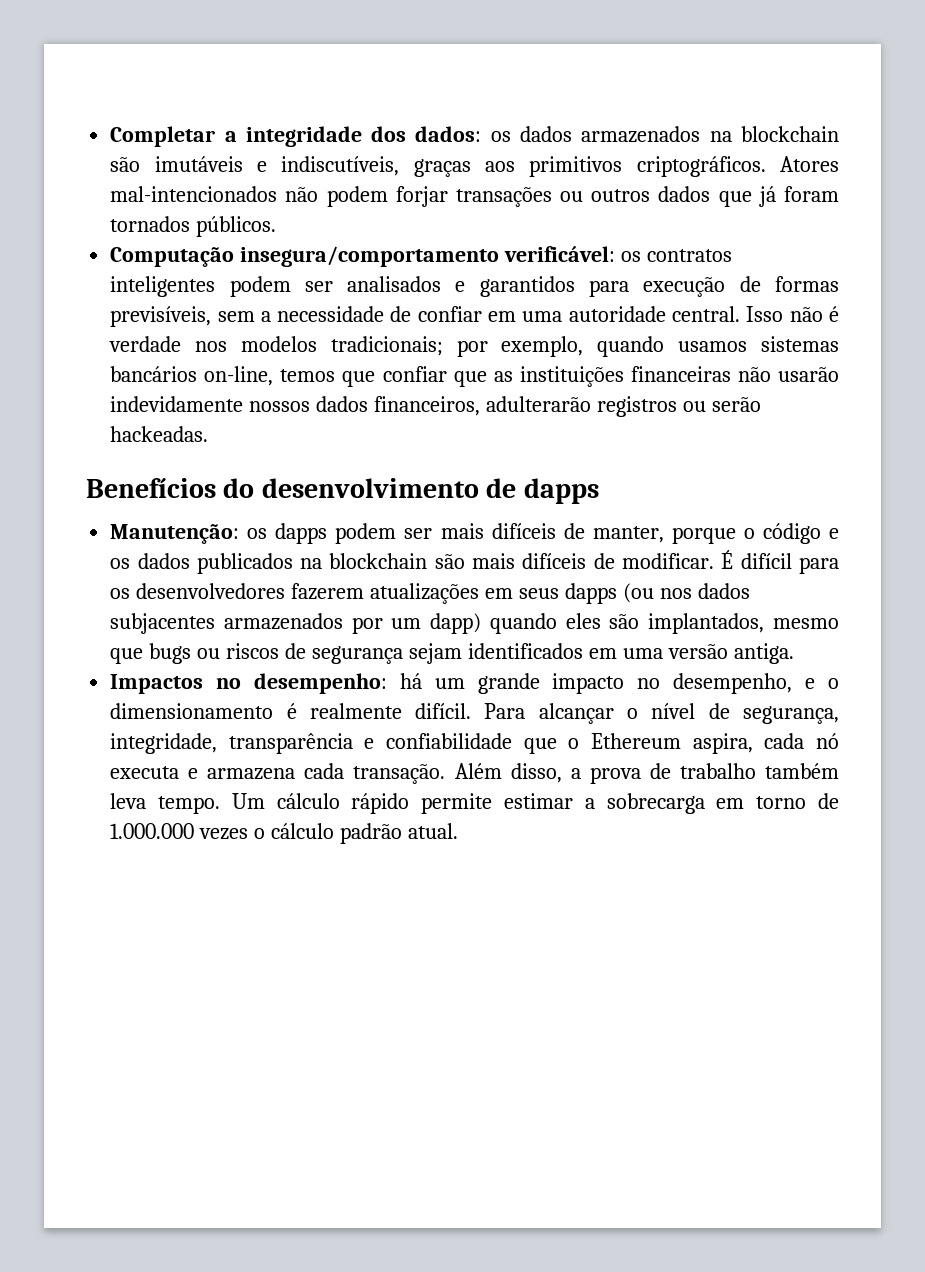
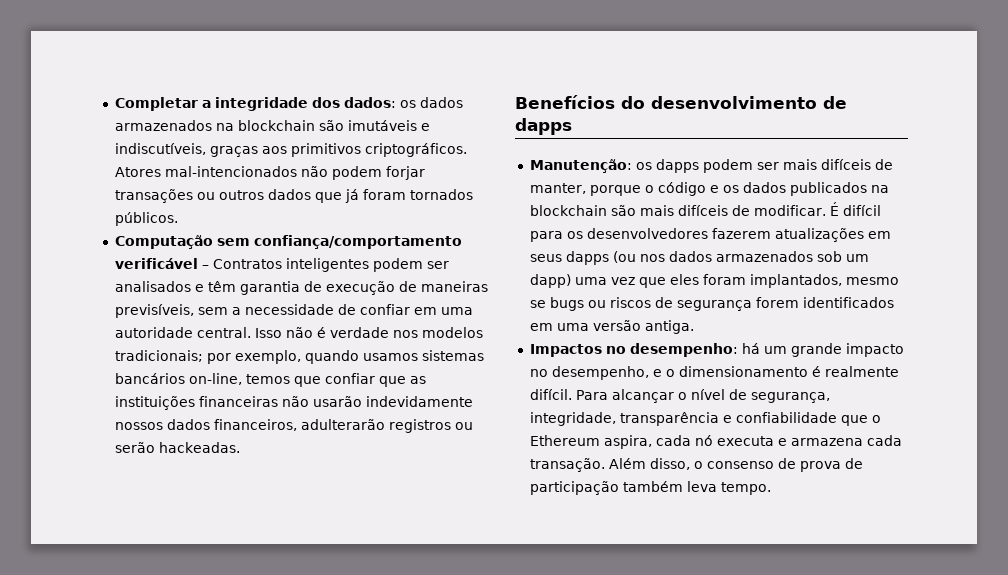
[240,246,732,267] insegura/comportamento verificável: os contratos -> [216,235,462,249] [114,258,282,269] sem confiança/comportamento verificável – Contratos
[479,276,630,297] garantidos para -> [207,281,322,295] têm garantia de
[775,276,840,292] formas -> [420,281,488,292] maneiras
[110,613,640,634] subjacentes armazenados por um dapp) quando eles são -> [715,251,869,262] [529,274,746,288] armazenados sob um dapp) uma vez que eles foram
[110,648,144,664] que -> [529,300,546,308] se
[408,643,462,664] sejam -> [755,297,799,308] forem
[570,768,581,779] a -> [693,458,796,469] o consenso de
[679,763,756,779] trabalho -> [529,481,619,495] participação
[231,793,839,814] [110,823,458,844] Um cálculo rápido permite estimar a sobrecarga em torno de 1.000.000 vezes o cálculo padrão atual. -> (771, 488) none

